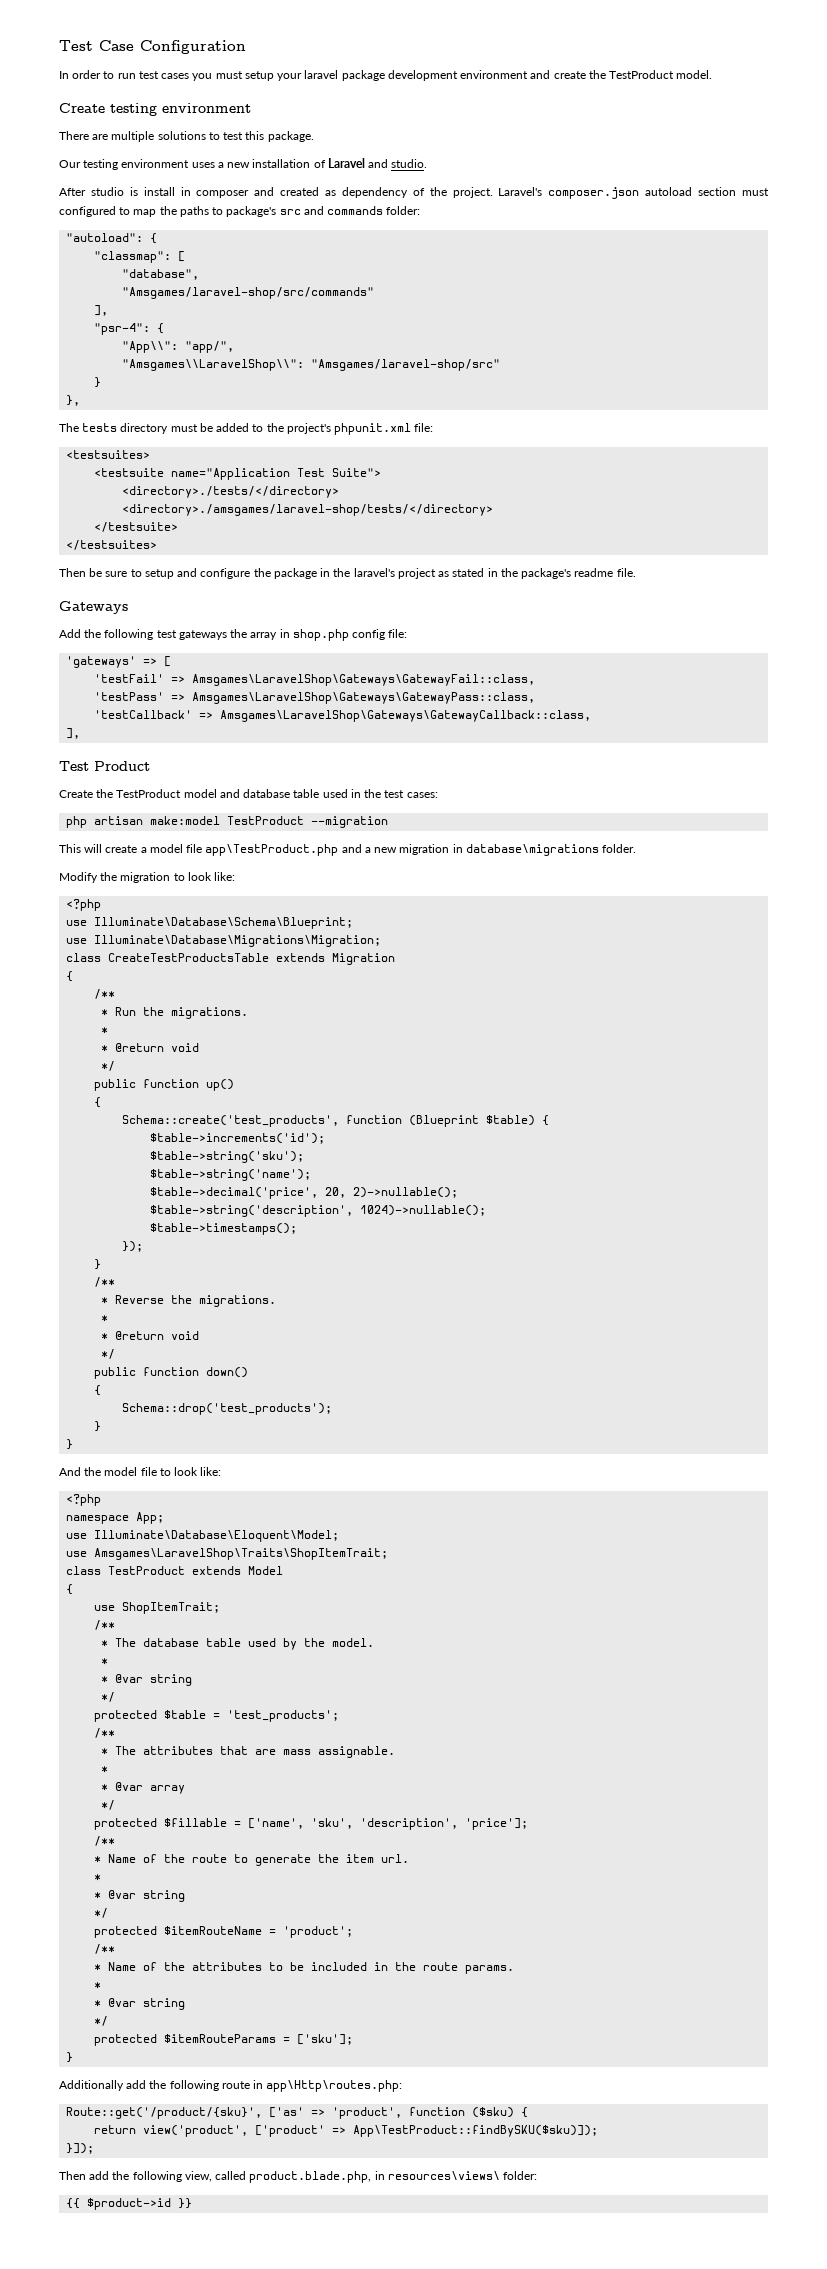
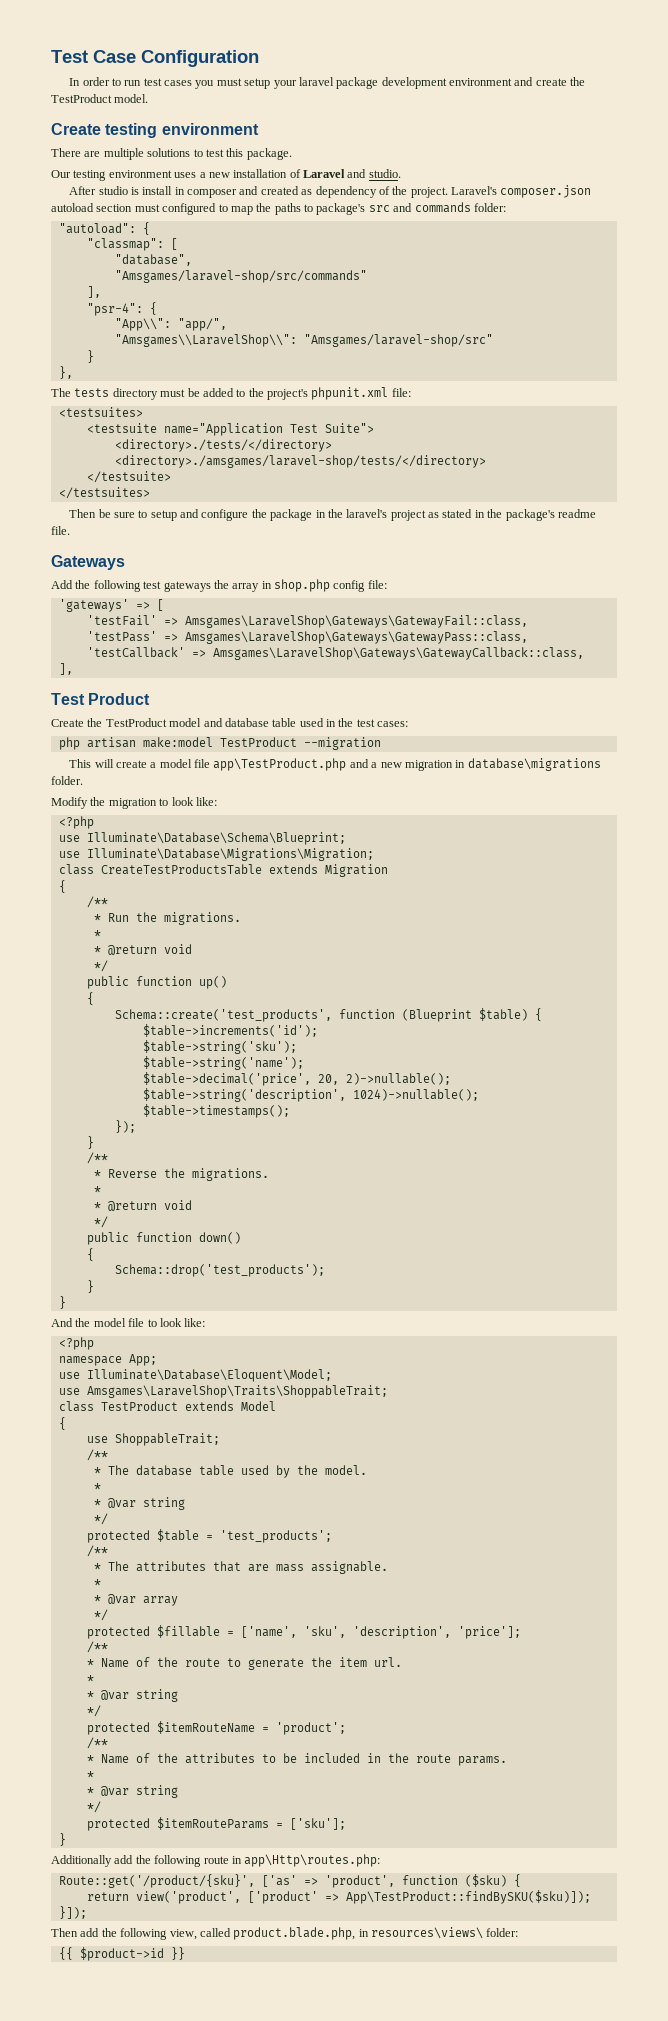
[94,1548,389,1560] Amsgames\LaravelShop\Traits\ShopItemTrait; -> [86,1385,388,1398] Amsgames\LaravelShop\Traits\ShoppableTrait;
[122,1602,221,1614] ShopItemTrait; -> [114,1433,220,1446] ShoppableTrait;

